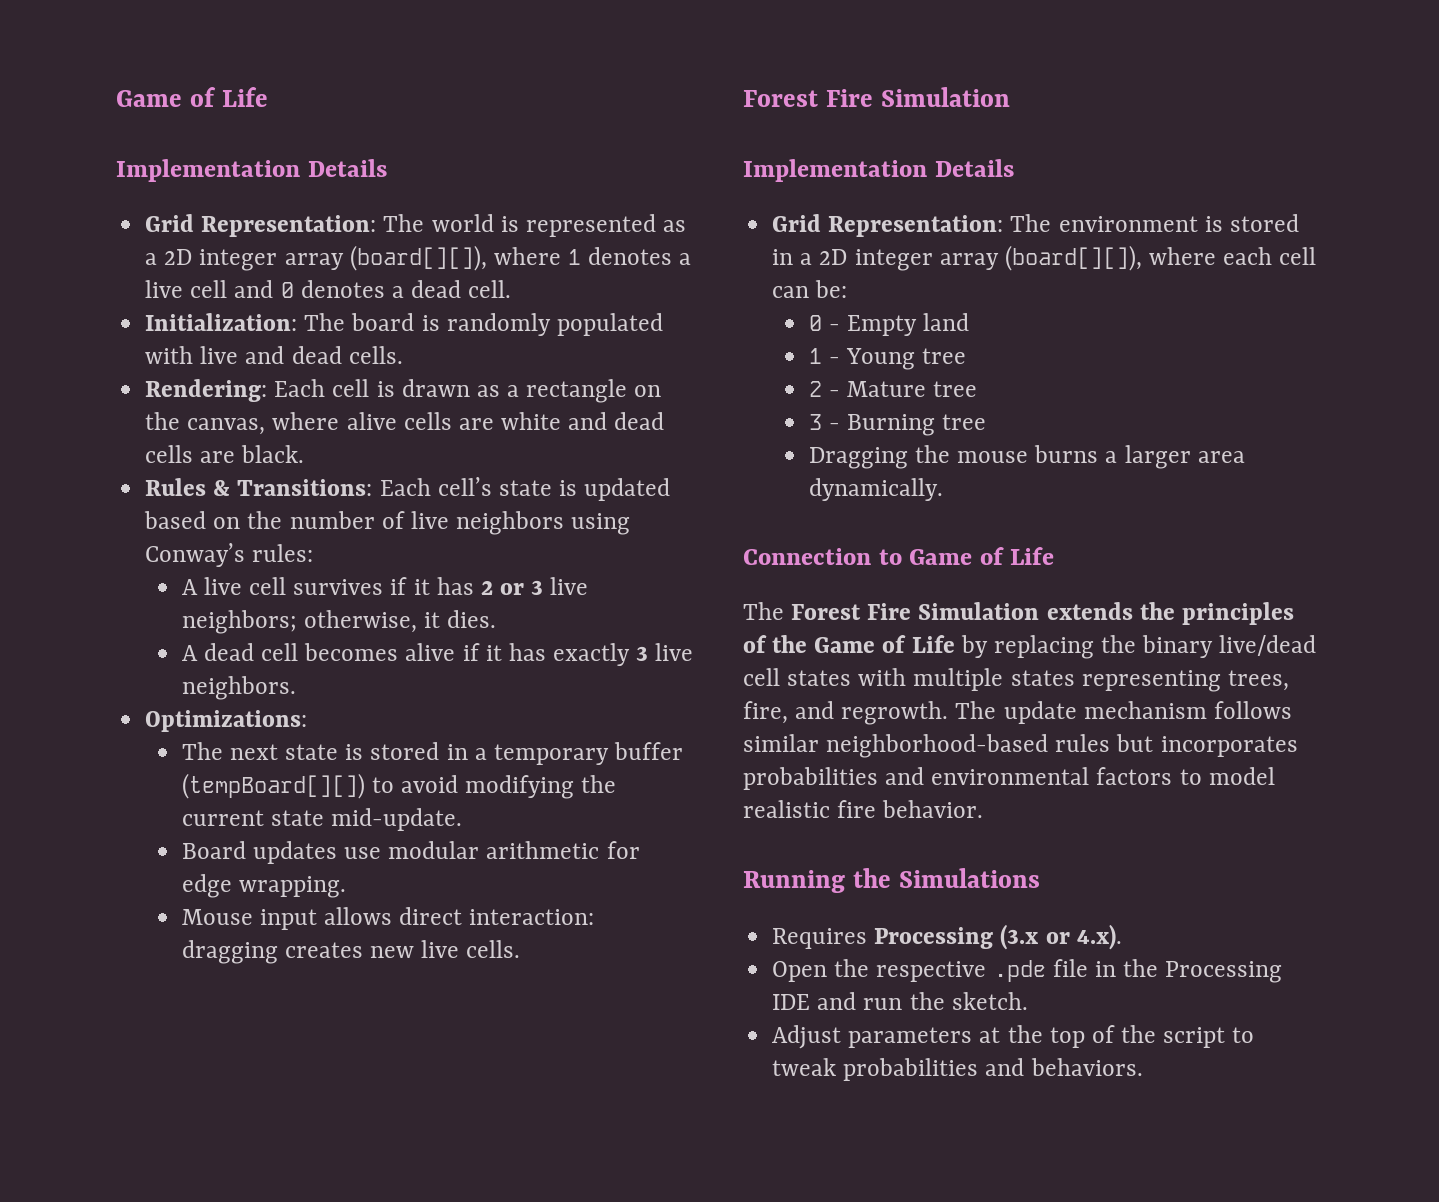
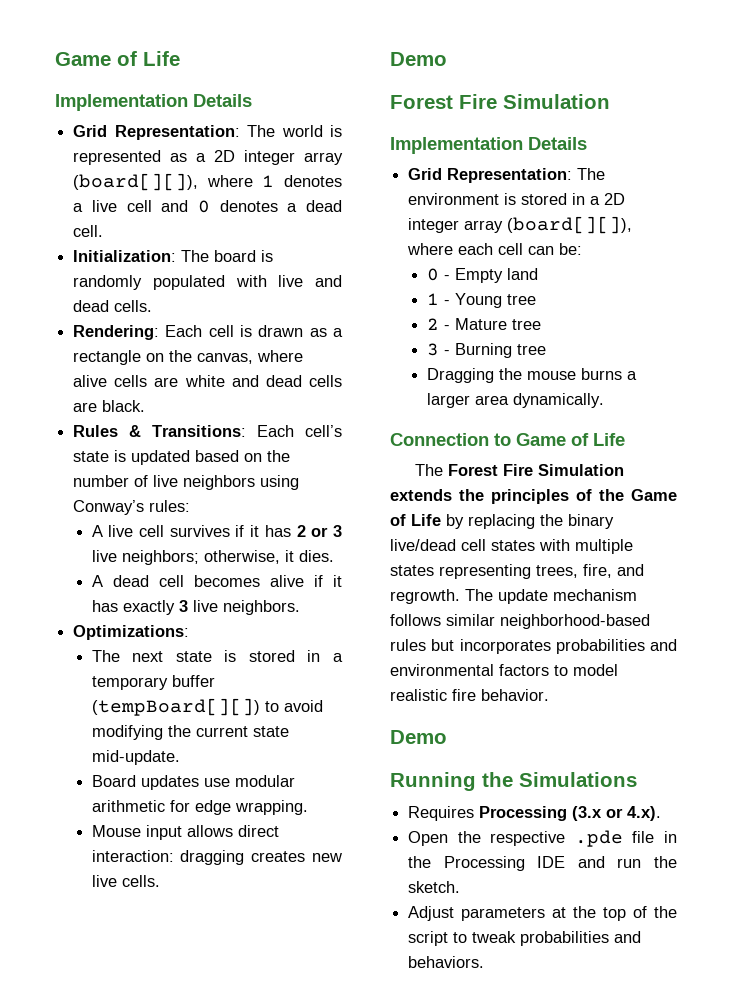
(521, 949) none -> [390,52,447,66] // Demo
(984, 809) none -> [390,730,447,744] // Demo

